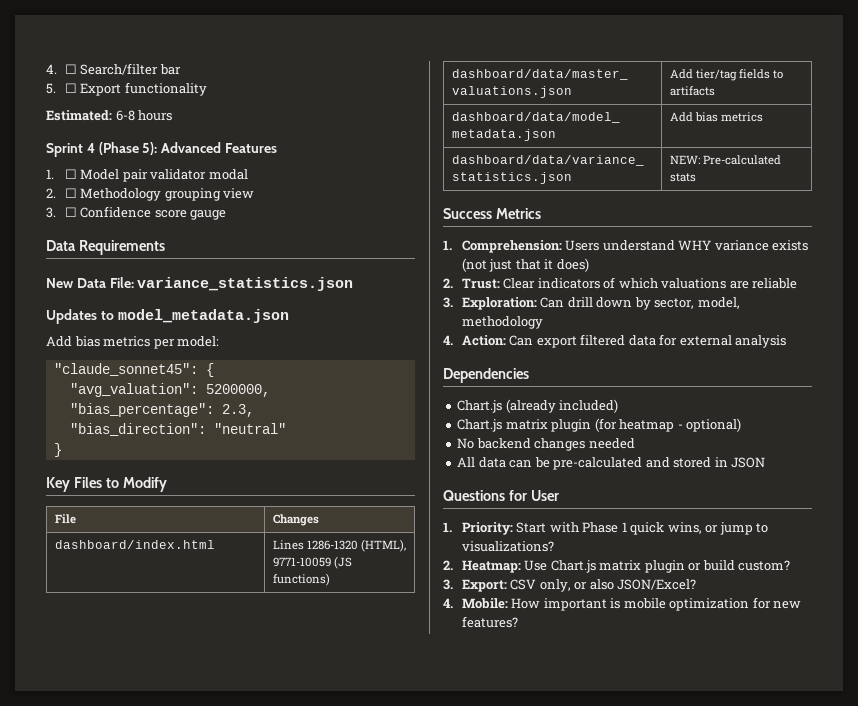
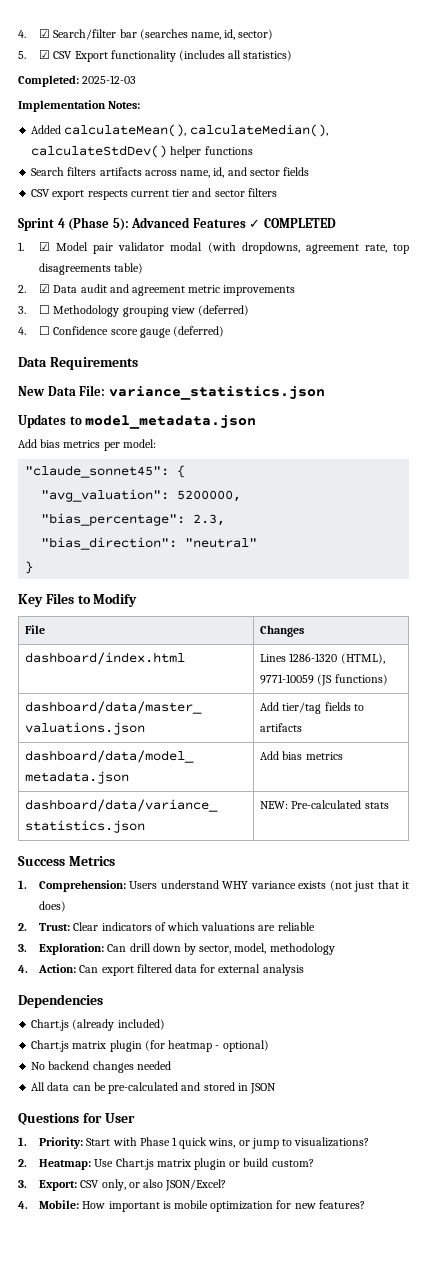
[46,64,77,74] 4. ☐ -> [18,29,51,38] 4. ☑
(181, 69) none -> [139,29,274,40] (searches name, id, sector)
[64,83,77,93] ☐ -> [39,50,73,59] ☑ CSV
[46,110,173,121] // Estimated: 6-8 hours -> [178,50,293,61] [18,75,137,87] [18,100,141,112] [31,124,328,137] [31,145,253,158] [31,167,310,178] [31,188,277,200] (includes all statistics) // Completed: 2025-12-03 // Implementation Notes: // Added calculateMean(), calculateMedian(), calculateStdDev() helper functions // Search filters artifacts across name, id, and sector fields // CSV export respects current tier and sector filters
[46,169,77,179] // 1. ☐ -> [249,218,336,228] [18,242,51,251] ✓ COMPLETED // 1. ☑
[46,188,56,198] // 2. -> [207,242,409,254] [39,263,144,275] [18,284,296,296] [18,306,26,314] (with dropdowns, agreement rate, top disagreements table) // 2. ☑ Data audit and agreement metric improvements // 3.
[46,207,56,218] // 3. -> [197,305,249,316] [18,327,26,335] (deferred) // 4.
(227, 215) none -> [172,326,224,337] (deferred)

